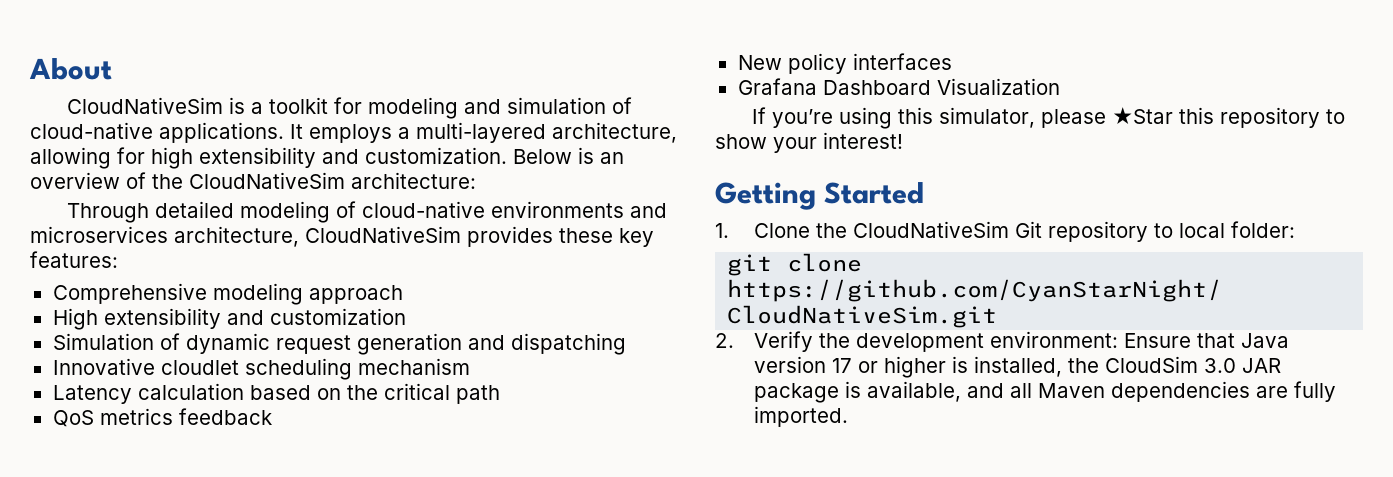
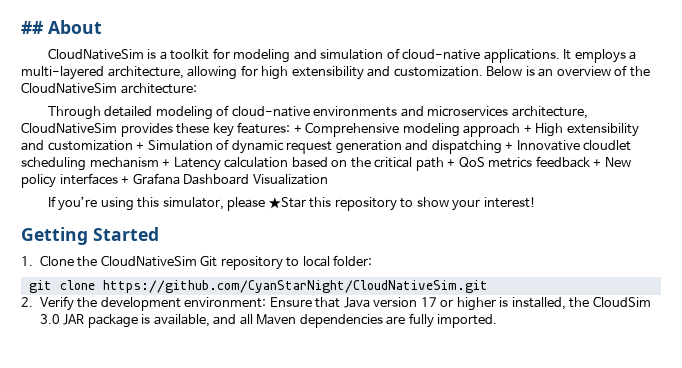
(29, 69) none -> [21,21,43,34] ##
(118, 259) // -> [293,125,302,133] +
(403, 294) // -> [523,125,532,133] +
(406, 316) // -> [136,142,145,150] +
(626, 344) // -> [505,142,514,150] +
(470, 366) // -> [162,159,171,167] +
(500, 394) // -> [447,159,456,167] +
(272, 416) // -> [593,159,602,167] +
(952, 61) // -> [121,176,130,184] +

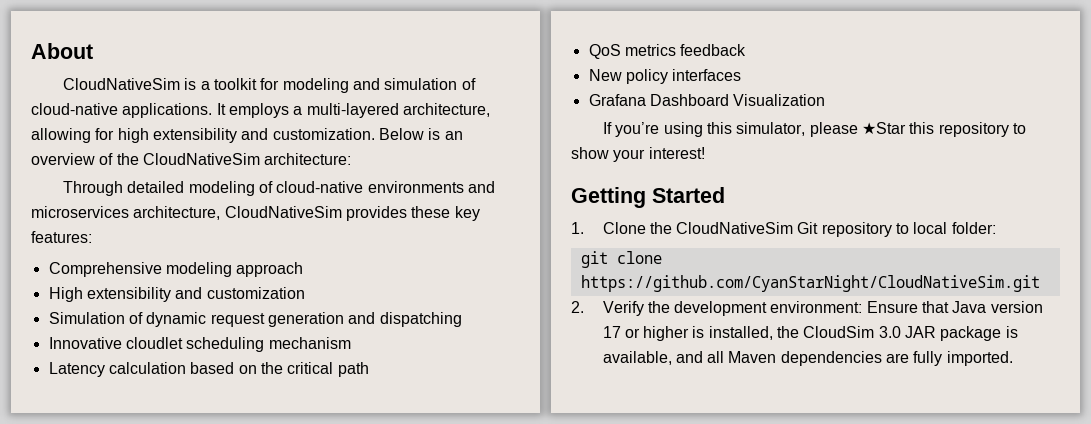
[21,21,43,34] ## -> (31, 51) none
[293,125,302,133] + -> (92, 237) //
[523,125,532,133] + -> (304, 269) //
[136,142,145,150] + -> (305, 293) //
[505,142,514,150] + -> (462, 319) //
[162,159,171,167] + -> (351, 343) //
[447,159,456,167] + -> (369, 369) //
[593,159,602,167] + -> (747, 50) //
[121,176,130,184] + -> (742, 75) //

